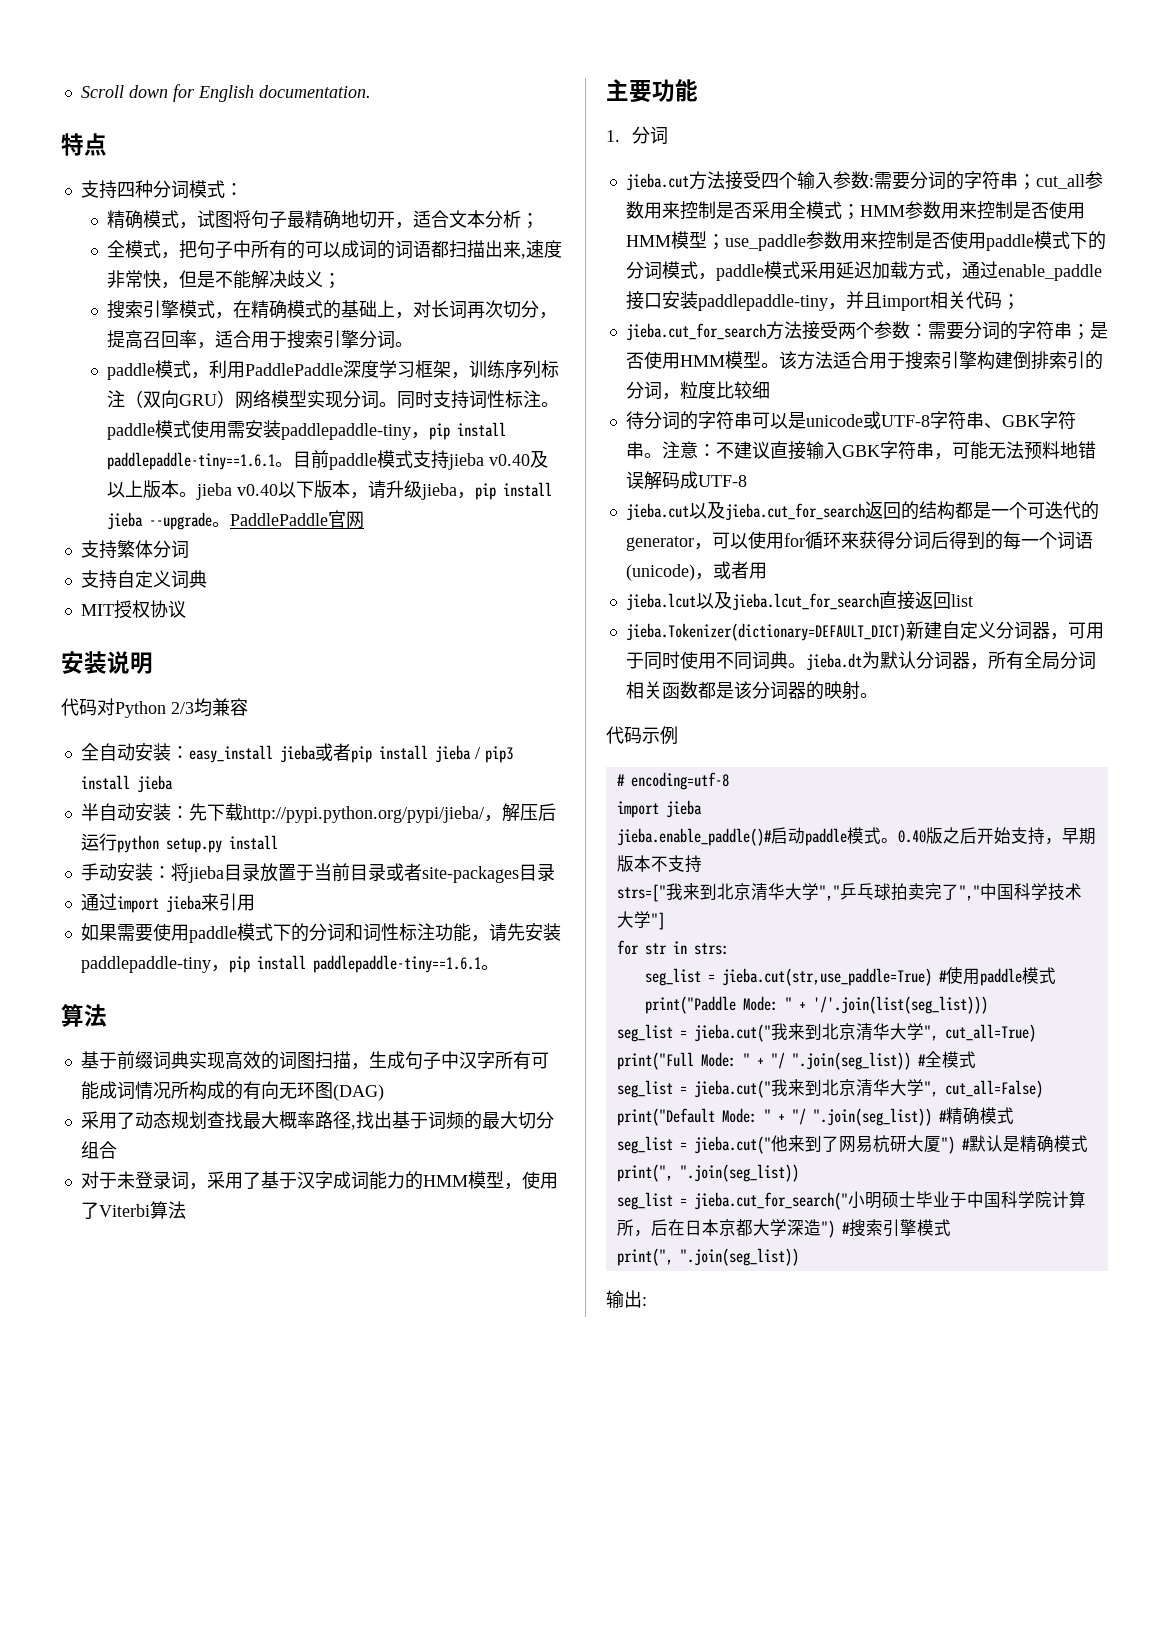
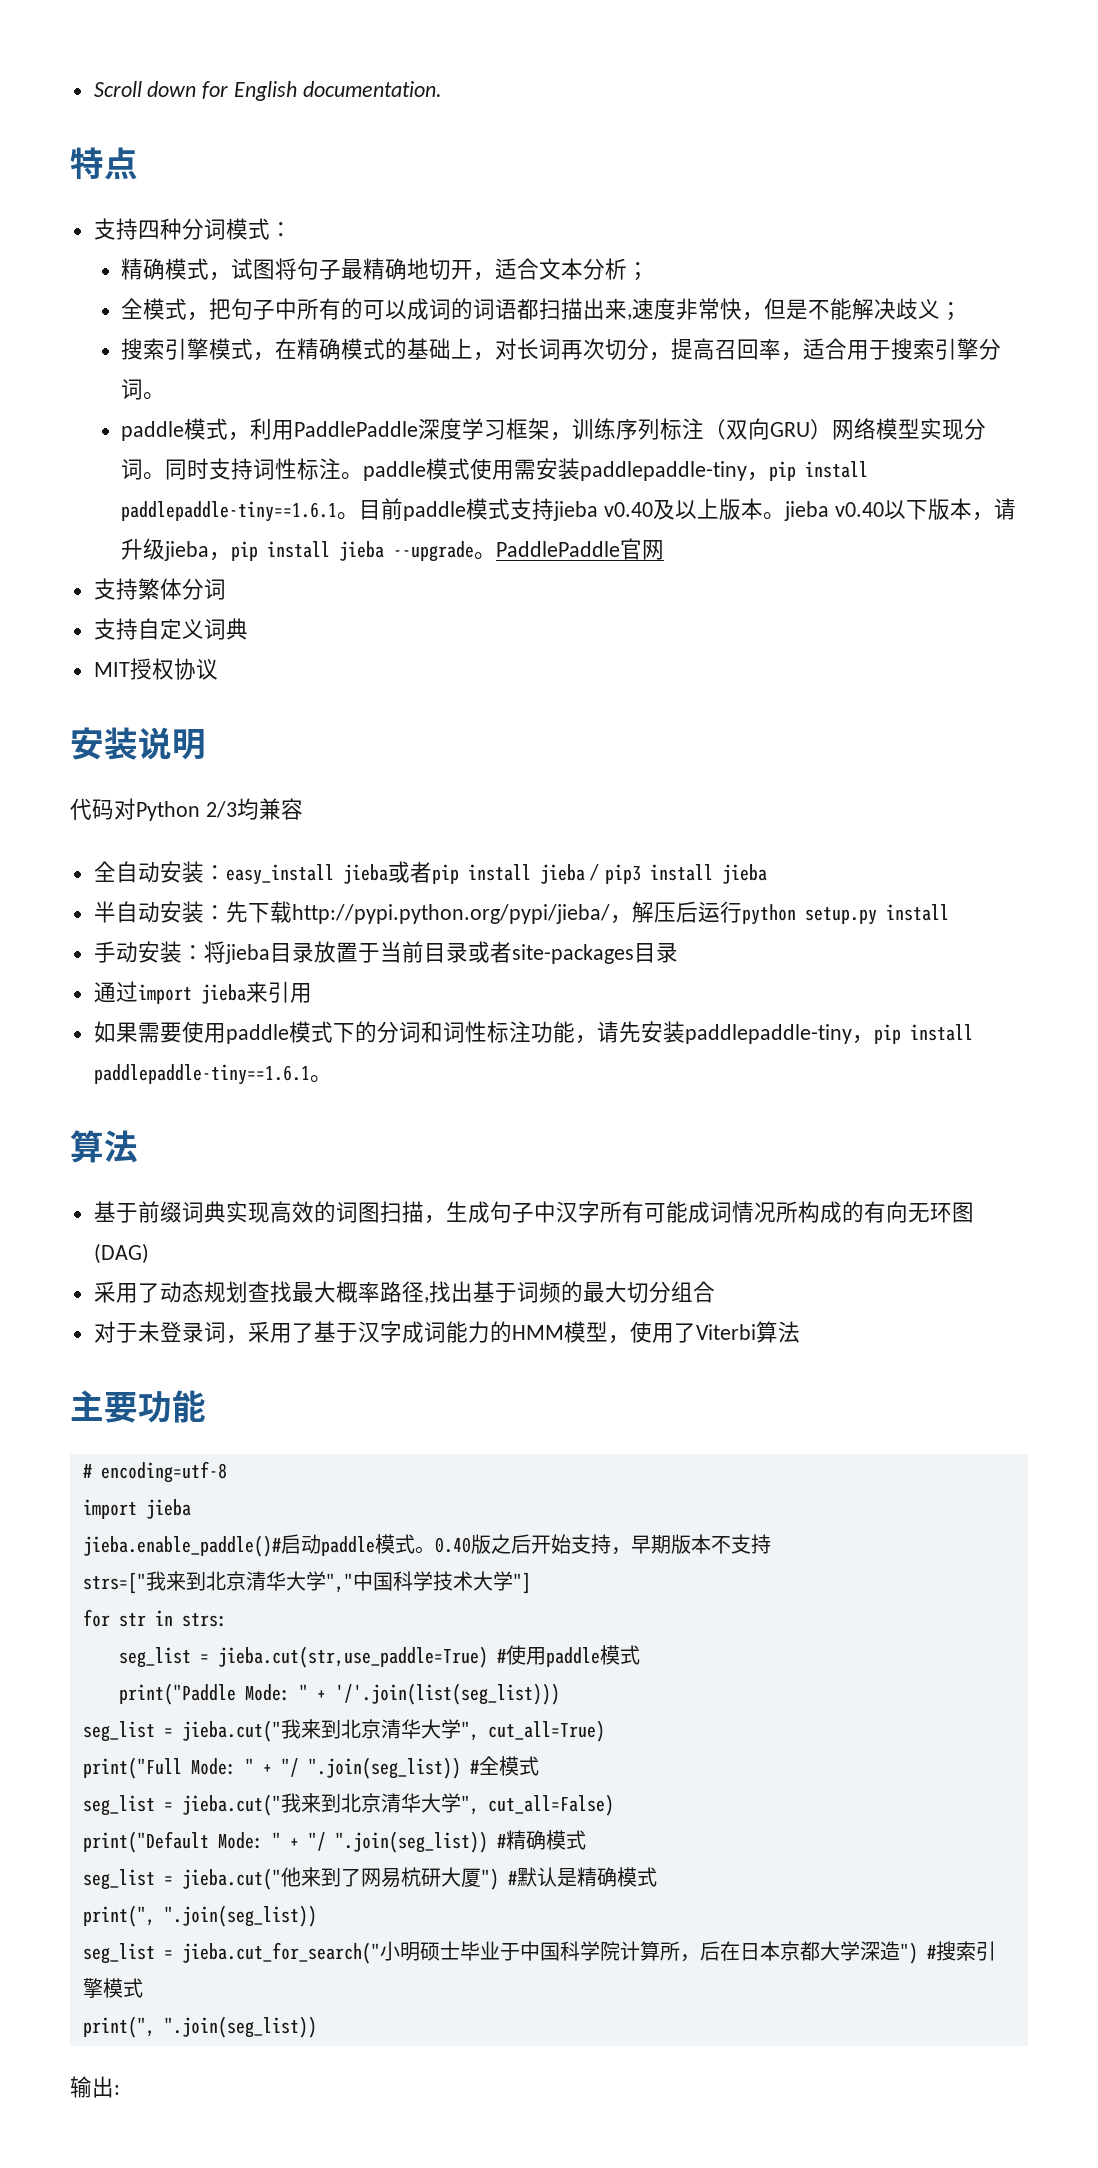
[606,126,669,144] [625,171,1103,191] [625,201,1085,220] [625,231,1106,251] [625,261,1102,281] [625,291,1020,311] [625,321,1108,341] [625,351,1103,370] [625,381,770,400] [625,411,1076,430] [625,441,1096,460] [625,471,747,490] [625,501,1099,521] [625,531,1093,551] [625,561,767,581] [625,591,973,611] [625,621,1104,641] [625,651,1096,671] [625,681,878,700] [606,726,678,745] // 1.分词 // jieba.cut方法接受四个输入参数:需要分词的字符串；cut_all参数用来控制是否采用全模式；HMM参数用来控制是否使用HMM模型；use_paddle参数用来控制是否使用paddle模式下的分词模式，paddle模式采用延迟加载方式，通过enable_paddle接口安装paddlepaddle-tiny，并且import相关代码； // jieba.cut_for_search方法接受两个参数：需要分词的字符串；是否使用HMM模型。该方法适合用于搜索引擎构建倒排索引的分词，粒度比较细 // 待分词的字符串可以是unicode或UTF-8字符串、GBK字符串。注意：不建议直接输入GBK字符串，可能无法预料地错误解码成UTF-8 // jieba.cut以及jieba.cut_for_search返回的结构都是一个可迭代的generator，可以使用for循环来获得分词后得到的每一个词语(unicode)，或者用 // jieba.lcut以及jieba.lcut_for_search直接返回list // jieba.Tokenizer(dictionary=DEFAULT_DICT)新建自定义分词器，可用于同时使用不同词典。jieba.dt为默认分词器，所有全局分词相关函数都是该分词器的映射。 // 代码示例 -> (206, 1406) none
[839,883,980,901] 乒乓球拍卖完了"," -> (353, 1583) none

